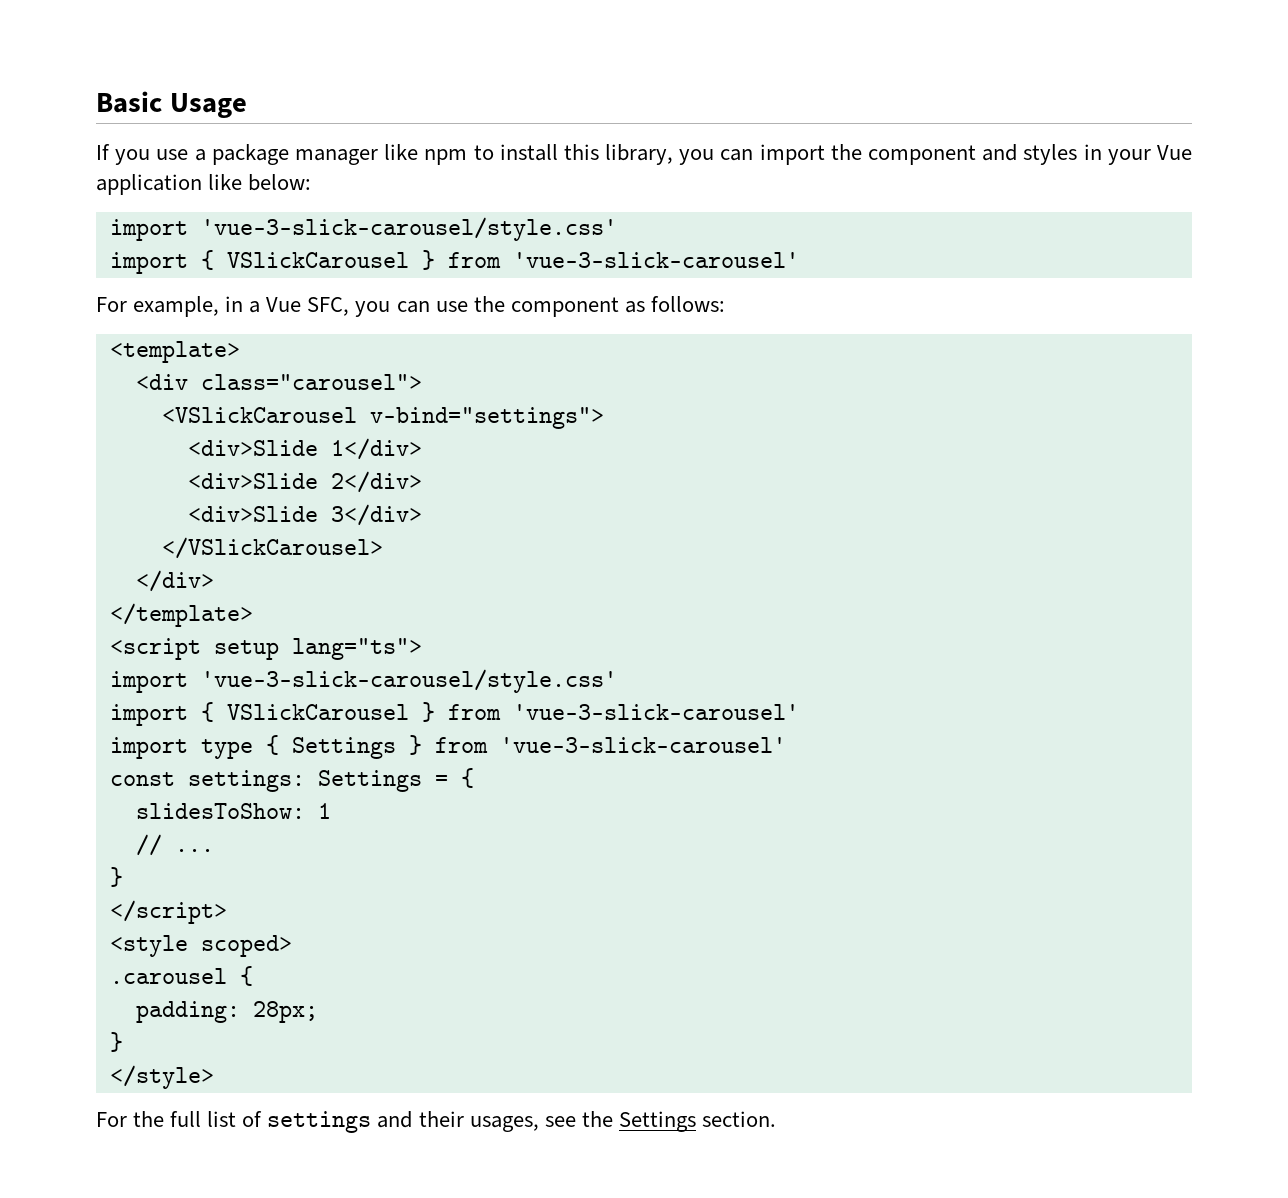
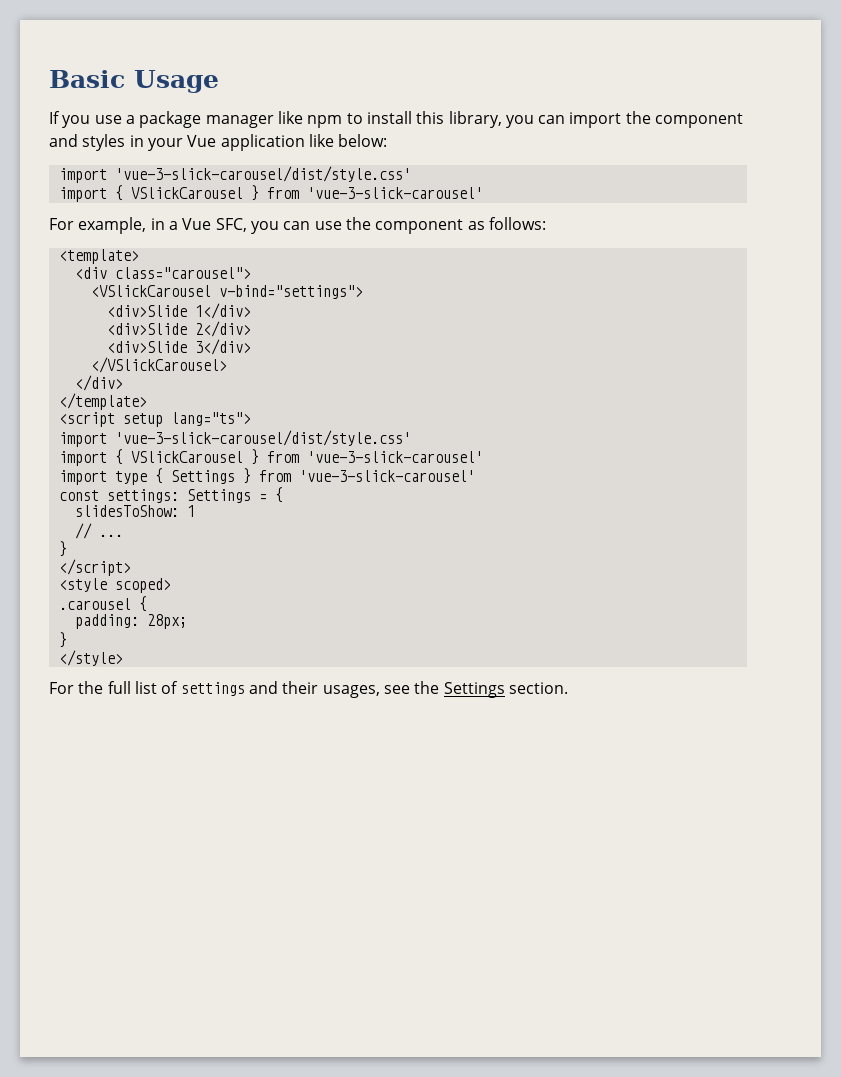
[200,217,617,241] 'vue-3-slick-carousel/style.css' -> [114,166,411,182] 'vue-3-slick-carousel/dist/style.css'
[200,669,617,693] 'vue-3-slick-carousel/style.css' -> [114,430,411,446] 'vue-3-slick-carousel/dist/style.css'

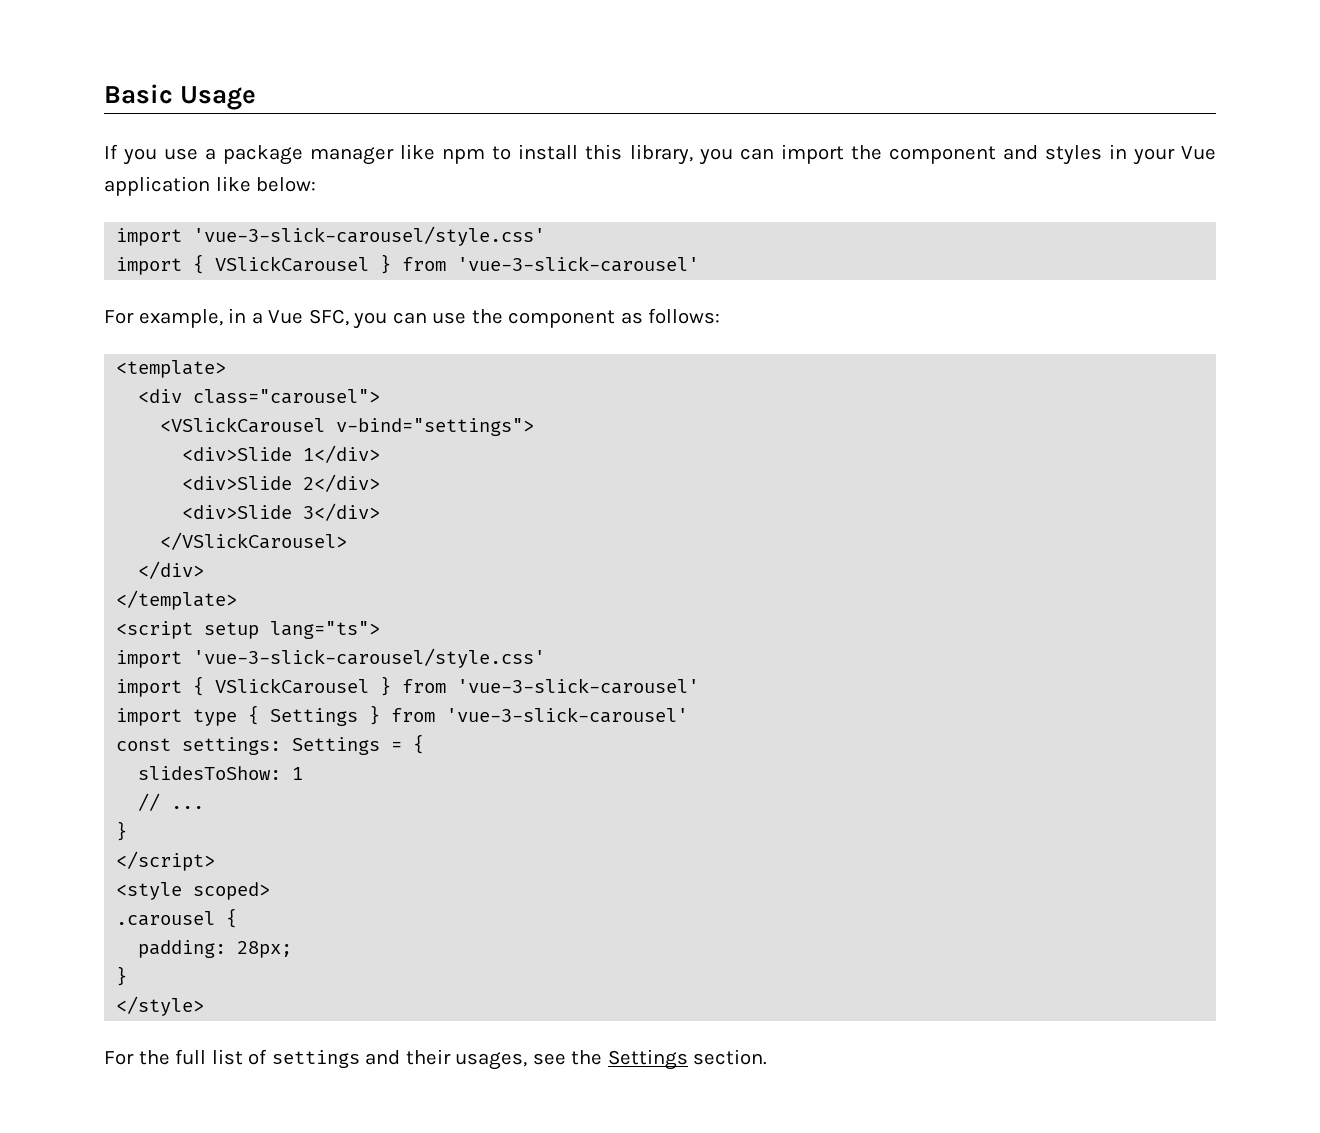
[114,166,411,182] 'vue-3-slick-carousel/dist/style.css' -> [193,226,546,246] 'vue-3-slick-carousel/style.css'
[114,430,411,446] 'vue-3-slick-carousel/dist/style.css' -> [193,648,546,668] 'vue-3-slick-carousel/style.css'

